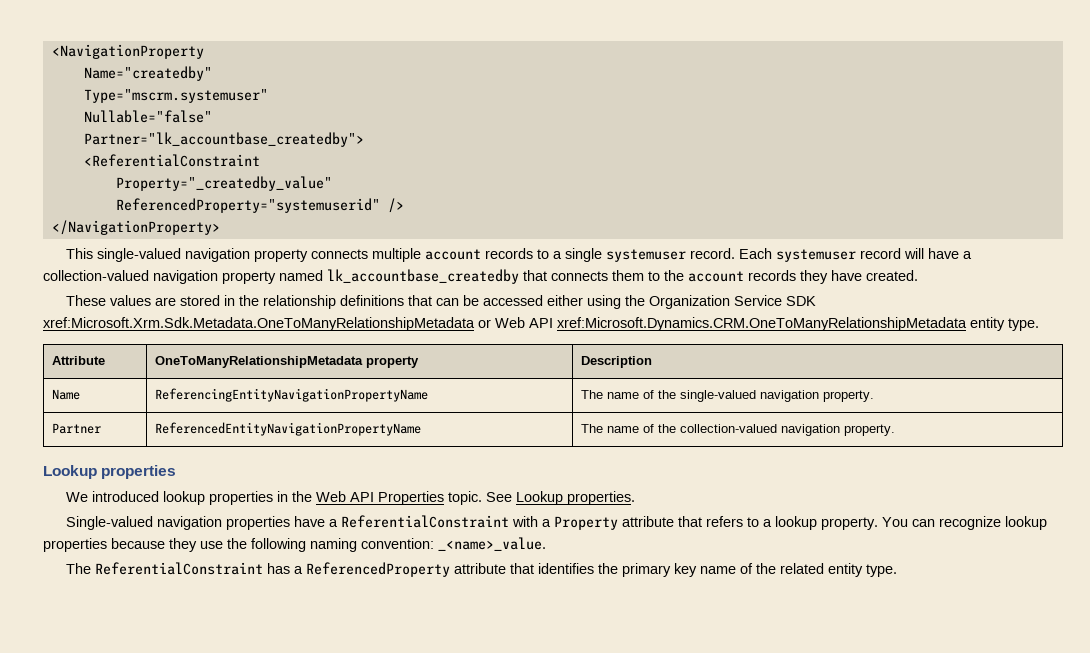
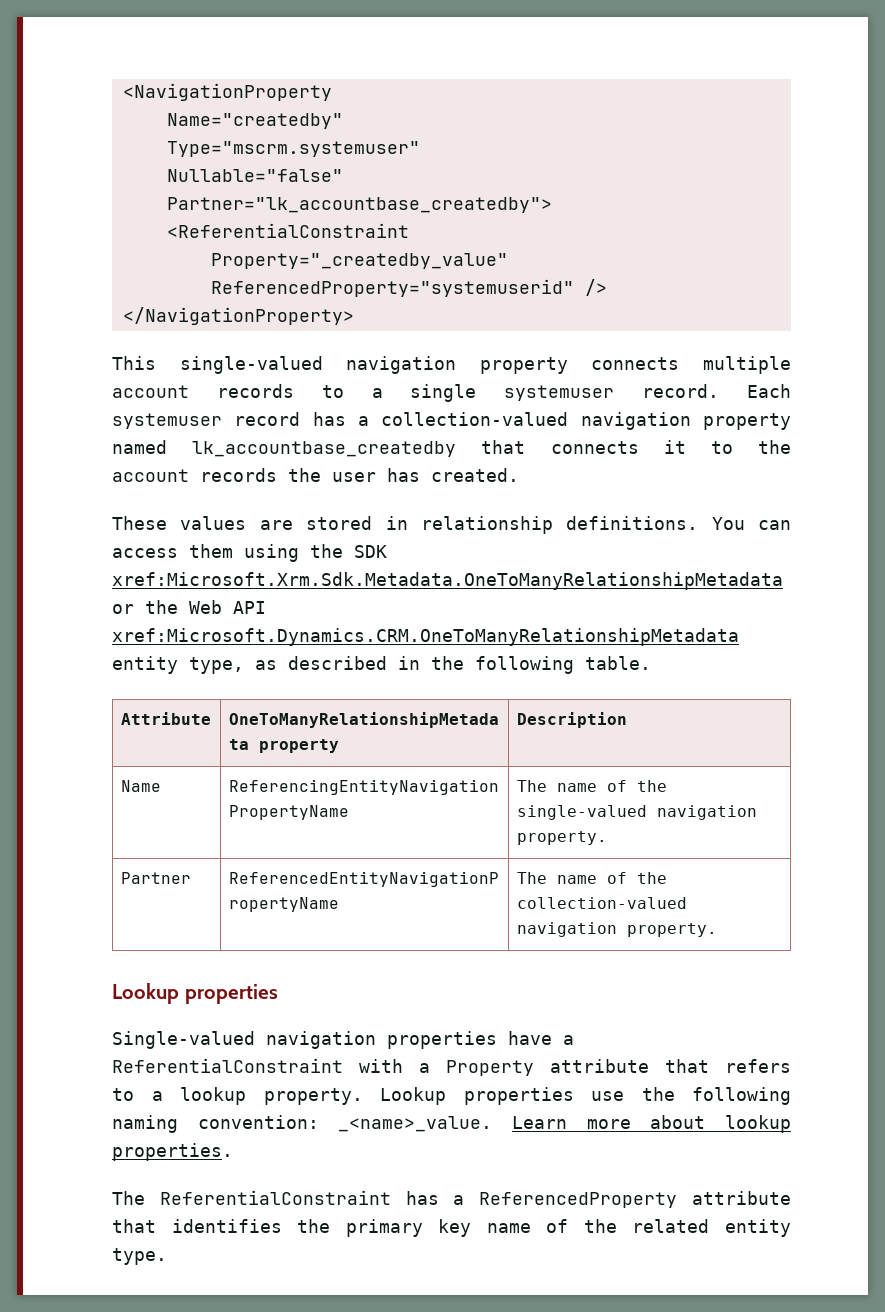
[904,248,960,259] will have -> [312,412,346,426] has
[612,270,644,281] them -> [663,440,686,454] it
[800,270,862,284] they have -> [288,468,420,482] the user has
[239,295,783,309] the relationship definitions that can be accessed either using the Organization Service -> [420,516,791,534] [112,544,343,562] relationship definitions. You can access them using the
(491, 323) none -> [145,600,178,614] the
[1008,318,1039,331] type. -> [189,656,651,674] type, as described in the following table.
[66,491,636,505] // We introduced lookup properties in the Web API Properties topic. See Lookup properties. -> (278, 994) none
[882,516,1048,530] [43,538,197,552] You can recognize lookup properties because they -> [380,1087,574,1105] Lookup properties
(546, 544) none -> [512,1115,791,1133] [112,1143,233,1161] Learn more about lookup properties.

